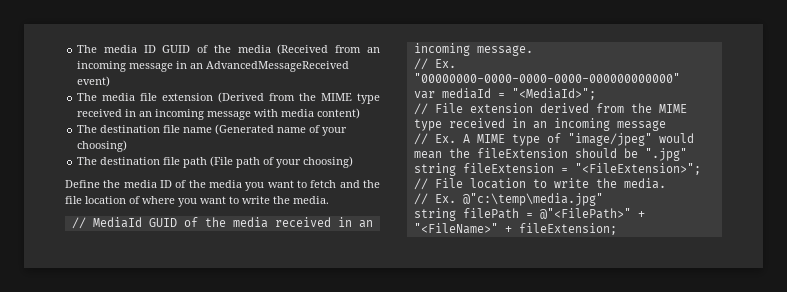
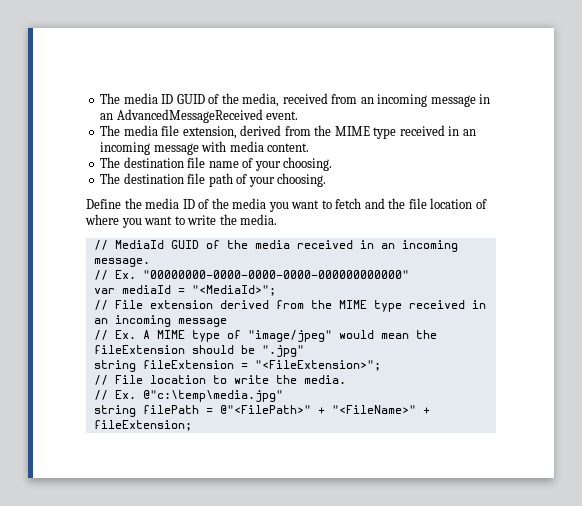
[237,44,329,55] media (Received -> [242,93,328,107] media, received
[77,76,111,87] event) -> [266,111,299,120] event.
[162,92,265,103] extension (Derived -> [182,125,282,139] extension, derived
[317,108,361,119] content) -> [267,143,310,152] content.
[215,124,348,136] [77,140,128,152] (Generated name of your choosing) -> [242,157,333,171] of your choosing.
[210,156,354,168] (File path of your choosing) -> [236,173,327,187] of your choosing.

